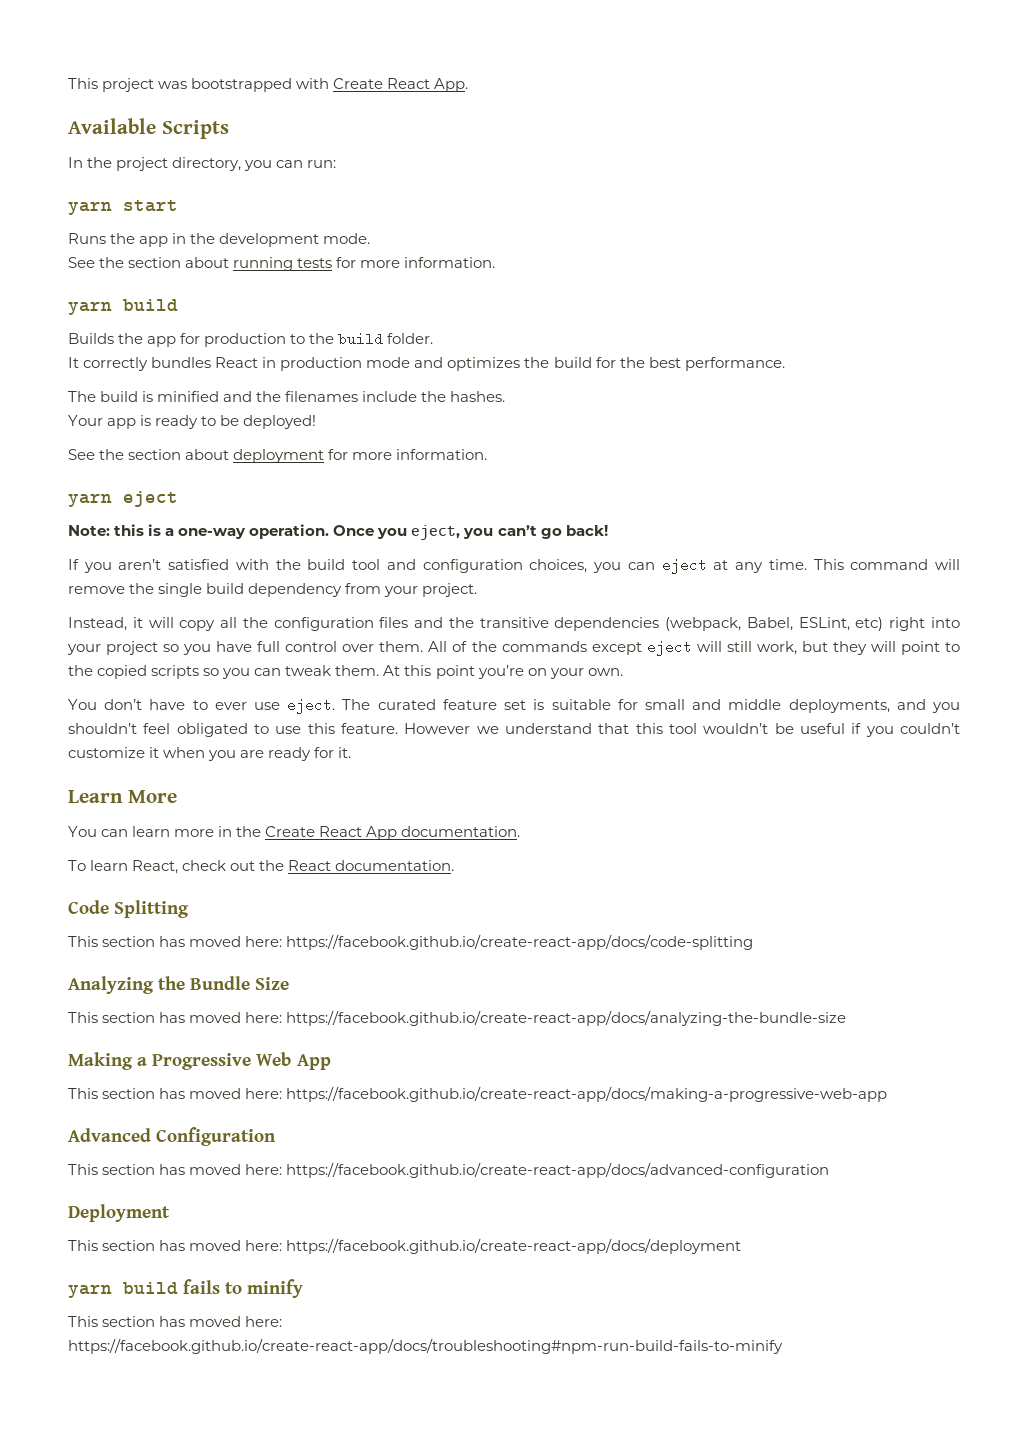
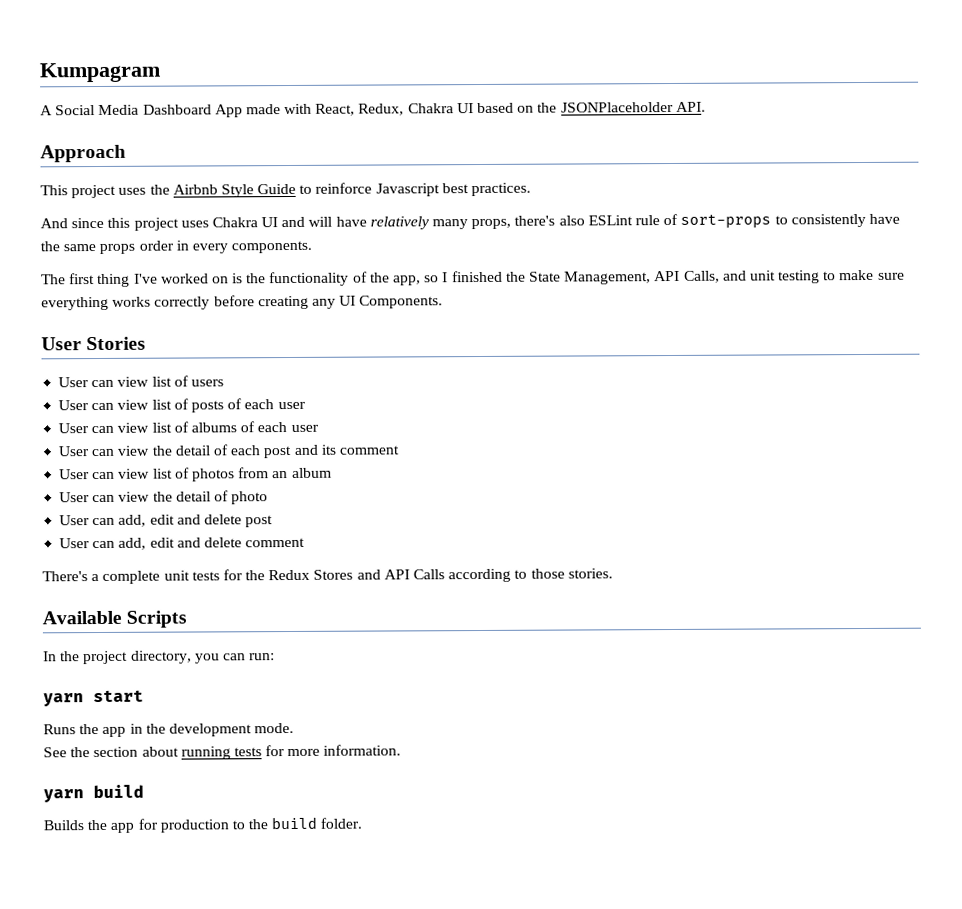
[68,78,469,92] This project was bootstrapped with Create React App. -> [39,62,161,83] [40,101,706,118] [40,144,126,163] [40,182,532,199] [40,213,900,231] [40,240,313,254] [41,269,905,288] [41,295,444,311] [41,336,147,351] [58,375,224,388] [58,398,306,413] [58,421,319,434] [58,444,399,459] [59,467,332,482] [59,490,269,505] [59,514,274,528] [59,537,306,550] [42,568,613,584] Kumpagram // A Social Media Dashboard App made with React, Redux, Chakra UI based on the JSONPlaceholder API. // Approach // This project uses the Airbnb Style Guide to reinforce Javascript best practices. // And since this project uses Chakra UI and will have relatively many props, there's also ESLint rule of sort-props to consistently have the same props order in every components. // The first thing I've worked on is the functionality of the app, so I finished the State Management, API Calls, and unit testing to make sure everything works correctly before creating any UI Components. // User Stories // User can view list of users // User can view list of posts of each user // User can view list of albums of each user // User can view the detail of each post and its comment // User can view list of photos from an album // User can view the detail of photo // User can add, edit and delete post // User can add, edit and delete comment // There's a complete unit tests for the Redux Stores and API Calls according to those stories.
[68,357,785,371] [68,391,506,402] [68,415,317,429] [68,449,488,463] [68,491,178,507] [68,524,608,540] [68,558,960,574] [68,583,478,597] [68,617,960,631] [67,640,960,656] [68,665,623,679] [68,698,961,714] [68,723,961,737] [68,747,352,761] [68,790,177,803] [68,826,521,840] [68,860,455,874] [68,900,190,918] [68,934,754,950] [68,976,290,994] [68,1010,847,1026] [68,1052,331,1070] [68,1086,888,1102] [68,1127,277,1146] [68,1162,830,1178] [68,1204,170,1222] [68,1238,742,1254] [68,1279,304,1298] [68,1316,283,1327] [68,1338,783,1354] // It correctly bundles React in production mode and optimizes the build for the best performance. // The build is minified and the filenames include the hashes. // Your app is ready to be deployed! // See the section about deployment for more information. // yarn eject // Note: this is a one-way operation. Once you eject, you can’t go back! // If you aren’t satisfied with the build tool and configuration choices, you can eject at any time. This command will remove the single build dependency from your project. // Instead, it will copy all the configuration files and the transitive dependencies (webpack, Babel, ESLint, etc) right into your project so you have full control over them. All of the commands except eject will still work, but they will point to the copied scripts so you can tweak them. At this point you’re on your own. // You don’t have to ever use eject. The curated feature set is suitable for small and middle deployments, and you shouldn’t feel obligated to use this feature. However we understand that this tool wouldn’t be useful if you couldn’t customize it when you are ready for it. // Learn More // You can learn more in the Create React App documentation. // To learn React, check out the React documentation. // Code Splitting // This section has moved here: https://facebook.github.io/create-react-app/docs/code-splitting // Analyzing the Bundle Size // This section has moved here: https://facebook.github.io/create-react-app/docs/analyzing-the-bundle-size // Making a Progressive Web App // This section has moved here: https://facebook.github.io/create-react-app/docs/making-a-progressive-web-app // Advanced Configuration // This section has moved here: https://facebook.github.io/create-react-app/docs/advanced-configuration // Deployment // This section has moved here: https://facebook.github.io/create-react-app/docs/deployment // yarn build fails to minify // This section has moved here: https://facebook.github.io/create-react-app/docs/troubleshooting#npm-run-build-fails-to-minify -> (363, 823) none

